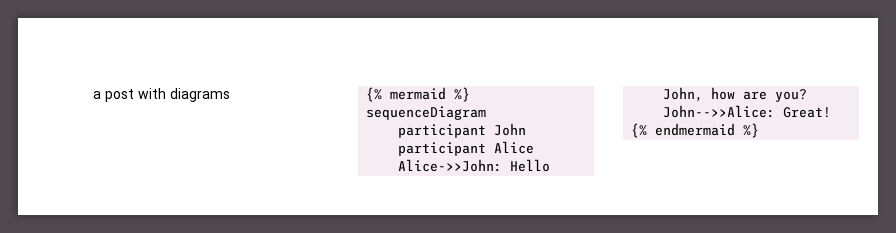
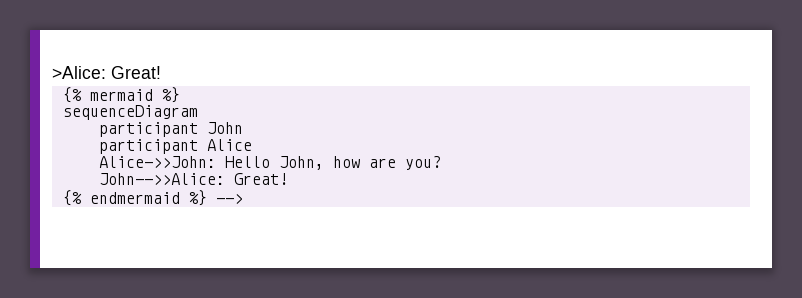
[93,88,230,102] a post with diagrams -> [52,66,161,79] >Alice: Great!
(760, 130) none -> [215,194,243,204] -->

